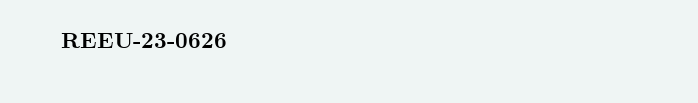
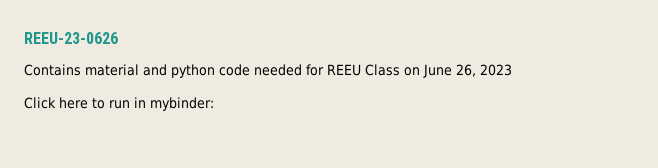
(227, 40) none -> [24,64,512,78] [24,97,214,111] // Contains material and python code needed for REEU Class on June 26, 2023 // Click here to run in mybinder:

